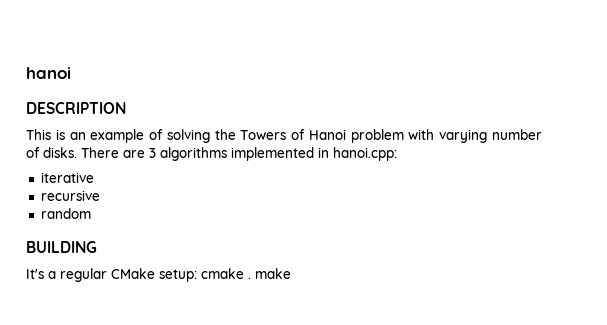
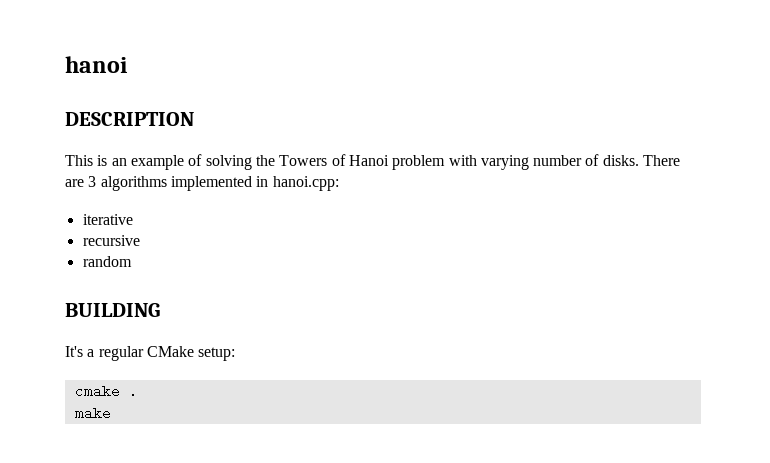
(197, 275) none -> (236, 354) //
(251, 278) none -> (138, 391) //

